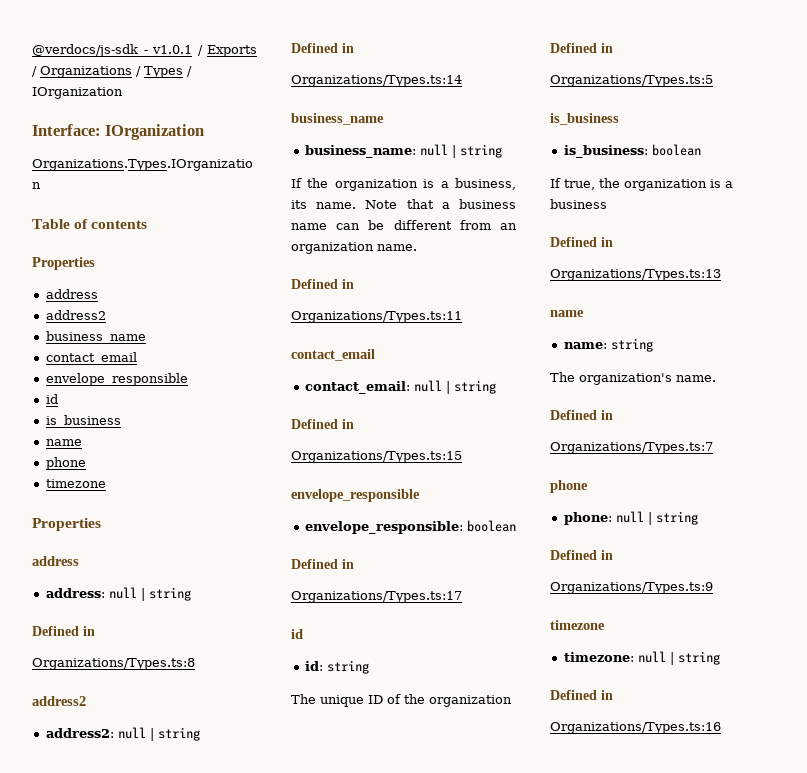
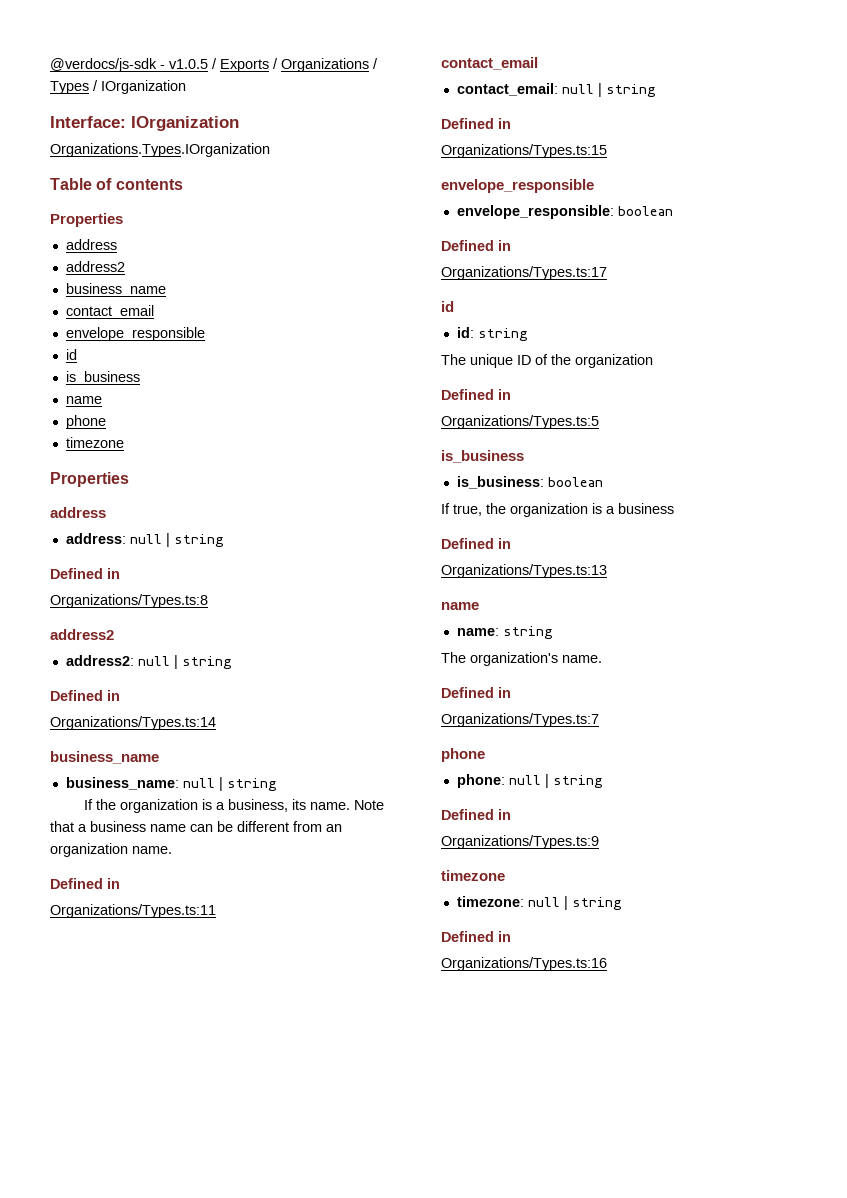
[152,45,192,54] v1.0.1 -> [169,59,208,69] v1.0.5

